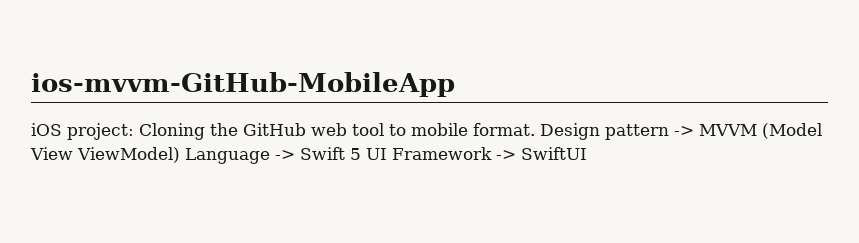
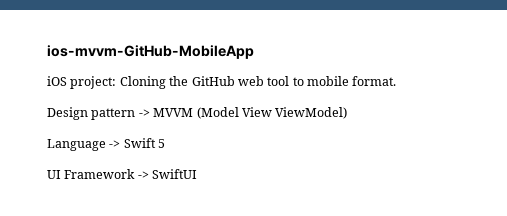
(535, 129) none -> (397, 81) //
(180, 155) none -> (348, 113) //
(361, 154) none -> (166, 143) //

